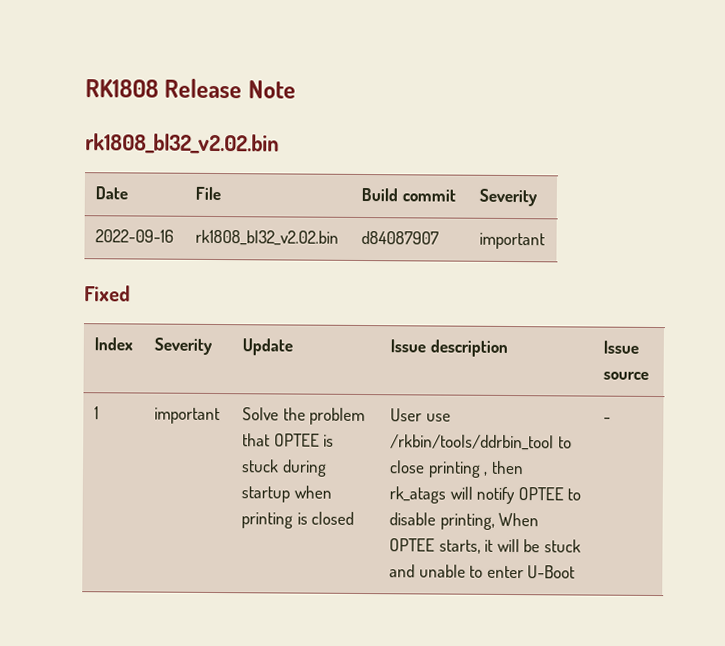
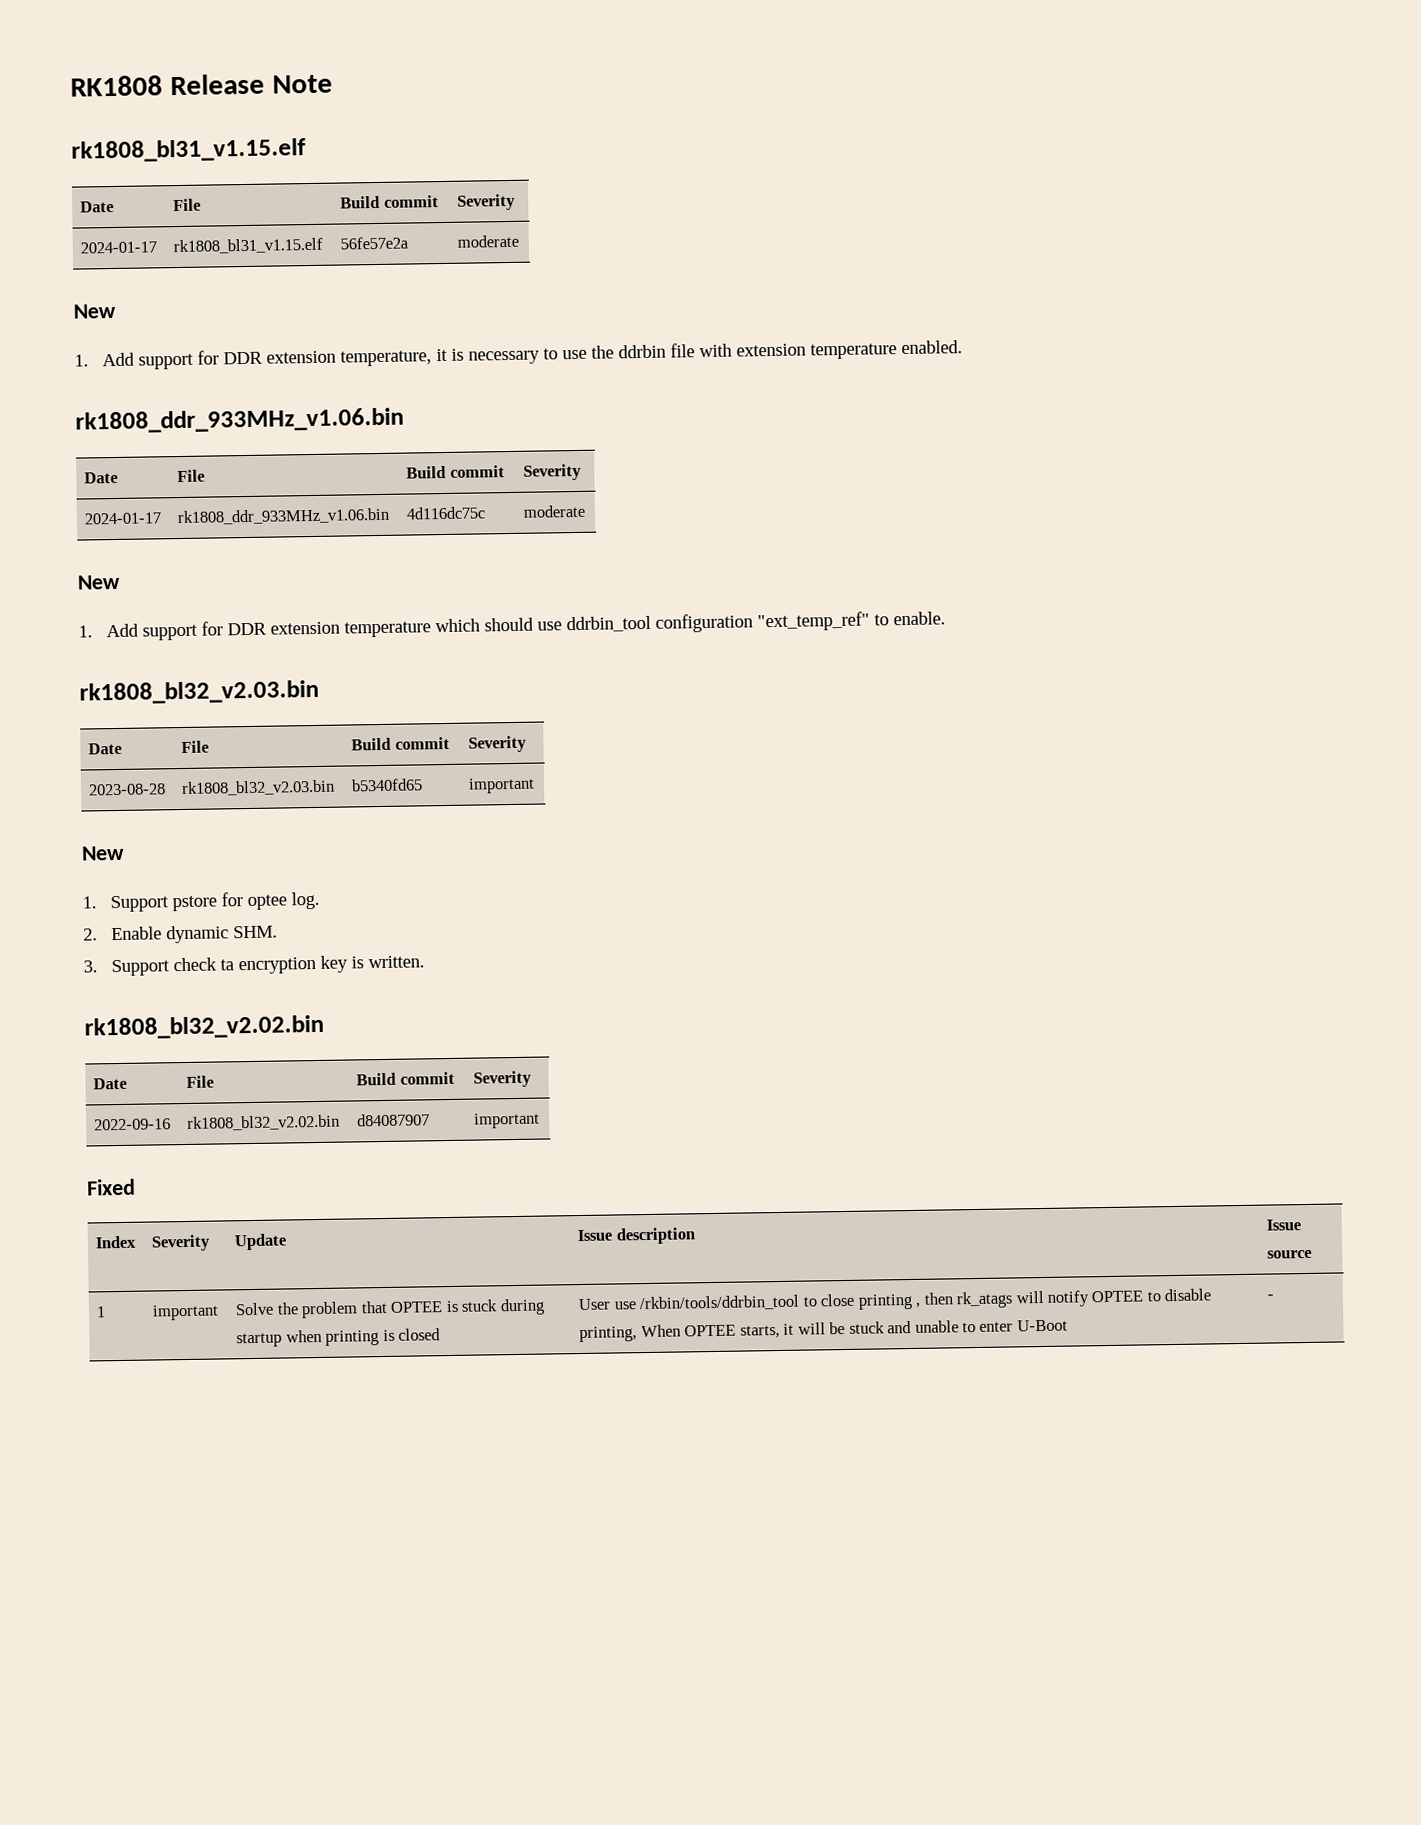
(296, 89) none -> [71,138,306,163] [80,200,115,213] [173,198,202,212] [340,195,439,209] [457,193,517,211] [80,241,158,254] [173,237,324,255] [340,236,410,250] [457,234,520,248] [73,303,116,319] [74,340,964,370] [75,407,404,434] [84,471,119,484] [177,469,206,483] [406,465,505,479] [523,463,583,481] [84,512,163,525] [177,507,391,526] [406,506,486,520] [523,504,586,518] [77,574,121,590] [78,611,947,641] [79,679,319,705] [88,742,123,755] [181,740,210,754] [351,736,450,751] [468,735,528,753] [88,783,167,796] [181,779,336,797] [351,778,424,792] [468,777,536,794] [81,845,125,861] [82,891,321,913] [83,925,279,944] [83,955,426,977] // rk1808_bl31_v1.15.elf // Date | File | Build commit | Severity // 2024-01-17 | rk1808_bl31_v1.15.elf | 56fe57e2a | moderate // New // 1. Add support for DDR extension temperature, it is necessary to use the ddrbin file with extension temperature enabled. // rk1808_ddr_933MHz_v1.06.bin // Date | File | Build commit | Severity // 2024-01-17 | rk1808_ddr_933MHz_v1.06.bin | 4d116dc75c | moderate // New // 1. Add support for DDR extension temperature which should use ddrbin_tool configuration "ext_temp_ref" to enable. // rk1808_bl32_v2.03.bin // Date | File | Build commit | Severity // 2023-08-28 | rk1808_bl32_v2.03.bin | b5340fd65 | important // New // 1. Support pstore for optee log. // 2. Enable dynamic SHM. // 3. Support check ta encryption key is written.

